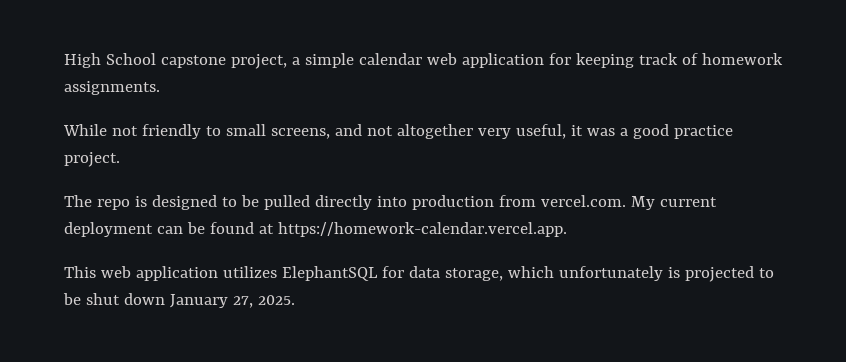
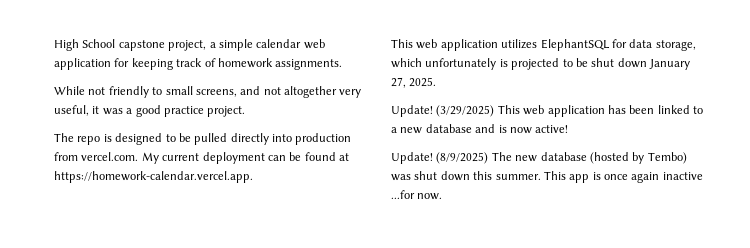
(295, 300) none -> [391,105,703,117] [391,124,569,134] [391,152,687,164] [391,171,703,183] [391,190,443,200] // Update! (3/29/2025) This web application has been linked to a new database and is now active! // Update! (8/9/2025) The new database (hosted by Tembo) was shut down this summer. This app is once again inactive ...for now.

